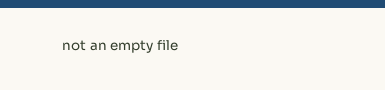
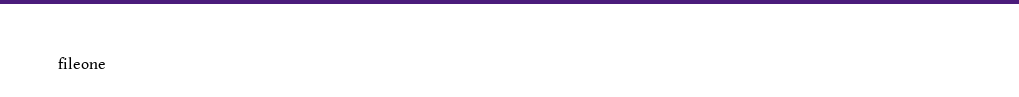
[62,40,178,53] not an empty file -> [58,57,106,69] fileone

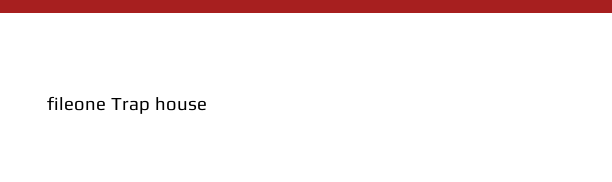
(106, 63) none -> [110,97,207,114] Trap house

